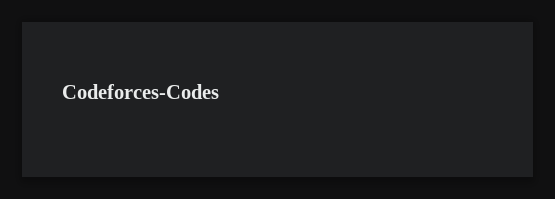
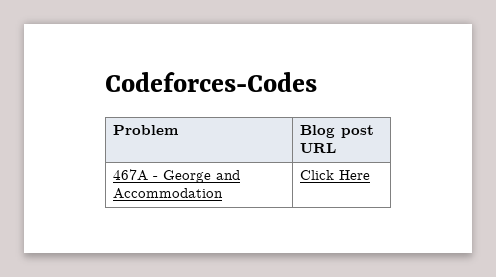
(219, 91) none -> [113,125,180,135] [300,125,375,138] [300,143,337,153] [113,169,241,183] [113,188,224,199] [300,170,371,180] // Problem | Blog post URL // 467A - George and Accommodation | Click Here

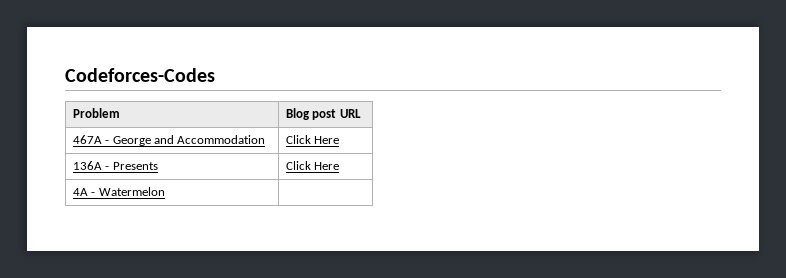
(371, 175) none -> [72,161,158,170] [285,161,340,170] [72,187,165,196] // 136A - Presents | Click Here // 4A - Watermelon |

